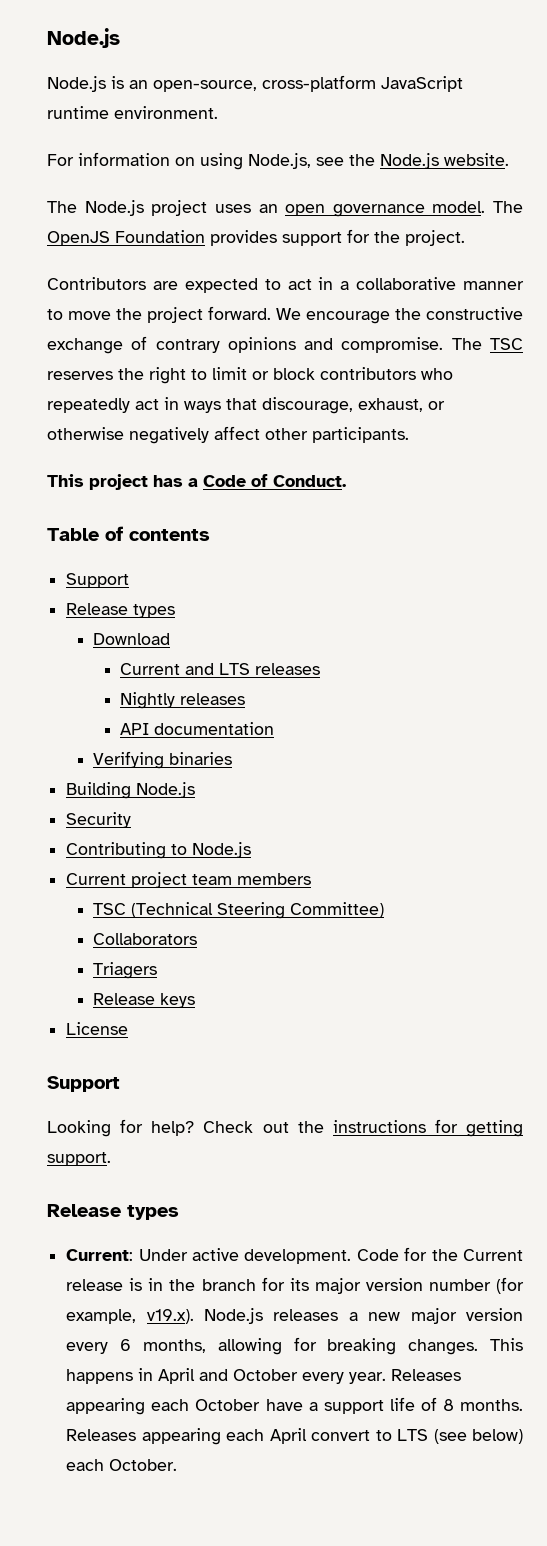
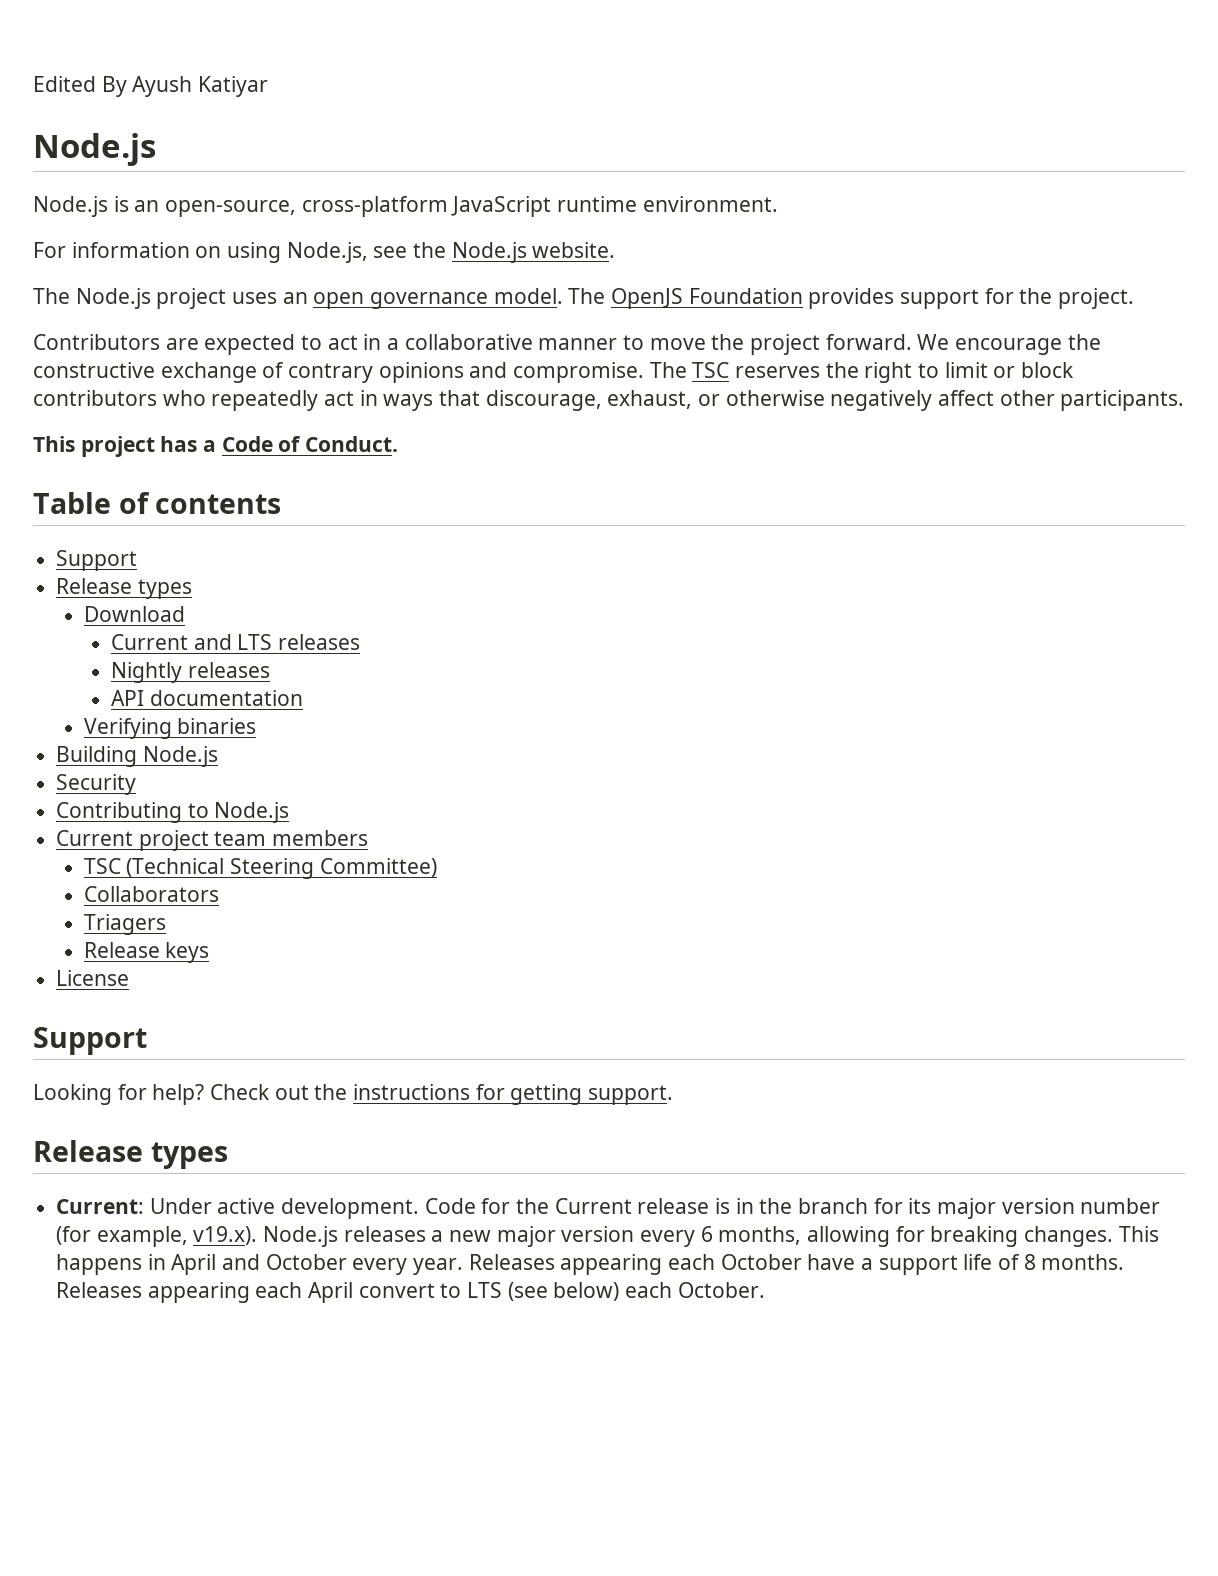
(47, 38) none -> [33,76,269,97] Edited By Ayush Katiyar //

